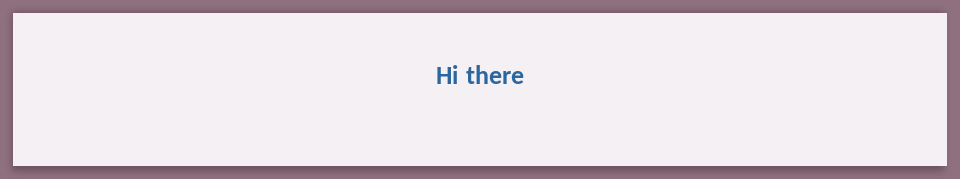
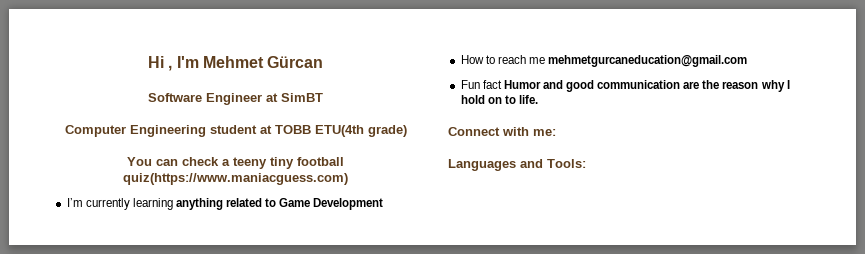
[465,65,524,84] there -> [168,56,324,71] [148,93,323,105] [64,125,407,137] [127,157,344,169] [123,173,348,185] [66,198,384,210] [460,55,748,67] [460,80,790,92] [460,95,538,104] [448,127,556,136] [448,159,586,171] , I'm Mehmet Gürcan // Software Engineer at SimBT // Computer Engineering student at TOBB ETU(4th grade) // You can check a teeny tiny football quiz(https://www.maniacguess.com) // I’m currently learning anything related to Game Development // How to reach me mehmetgurcaneducation@gmail.com // Fun fact Humor and good communication are the reason why I hold on to life. // Connect with me: // Languages and Tools:

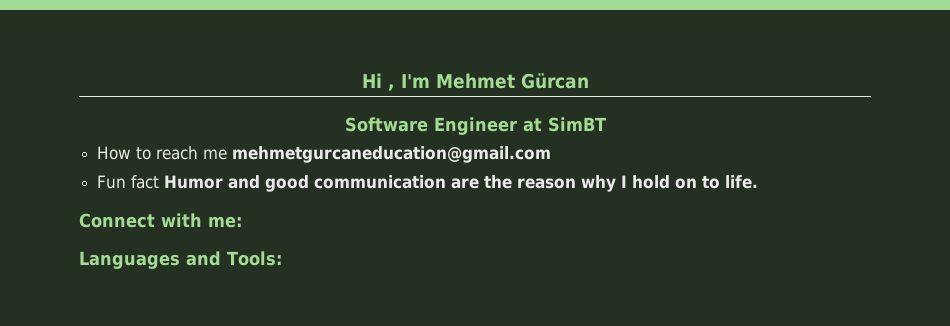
[64,125,407,137] [127,157,344,169] [123,173,348,185] [66,198,384,210] // Computer Engineering student at TOBB ETU(4th grade) // You can check a teeny tiny football quiz(https://www.maniacguess.com) // I’m currently learning anything related to Game Development -> (606, 124) none

